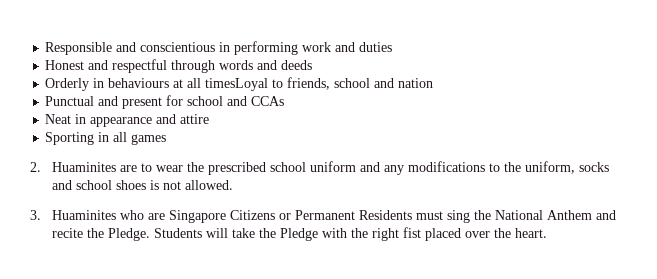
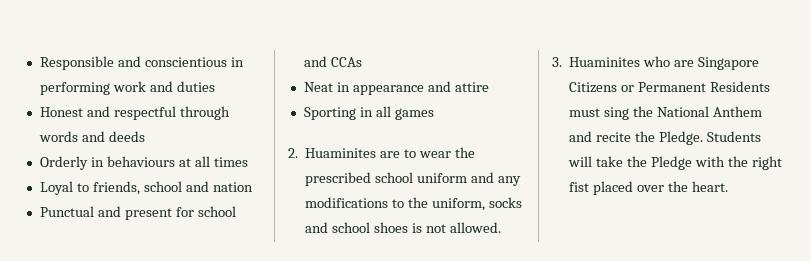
[205,78,269,91] timesLoyal -> [213,157,248,167] [39,181,73,195] times // Loyal

